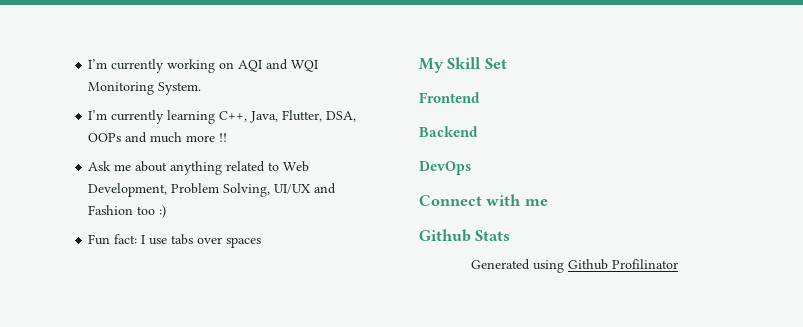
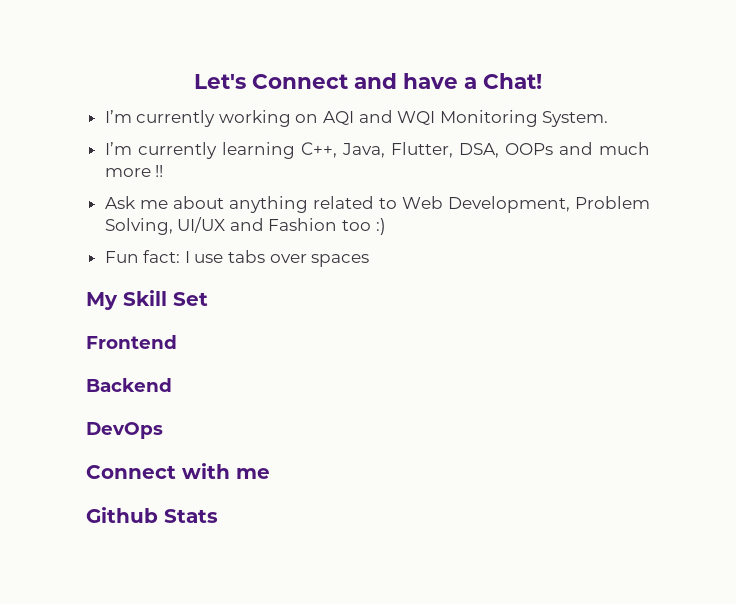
(88, 64) none -> [194,73,542,89] Let's Connect and have a Chat! //
[471,259,678,273] // Generated using Github Profilinator -> (218, 516) none

